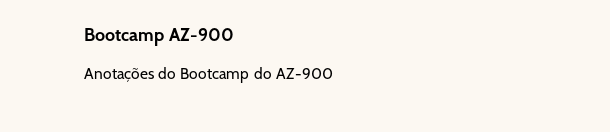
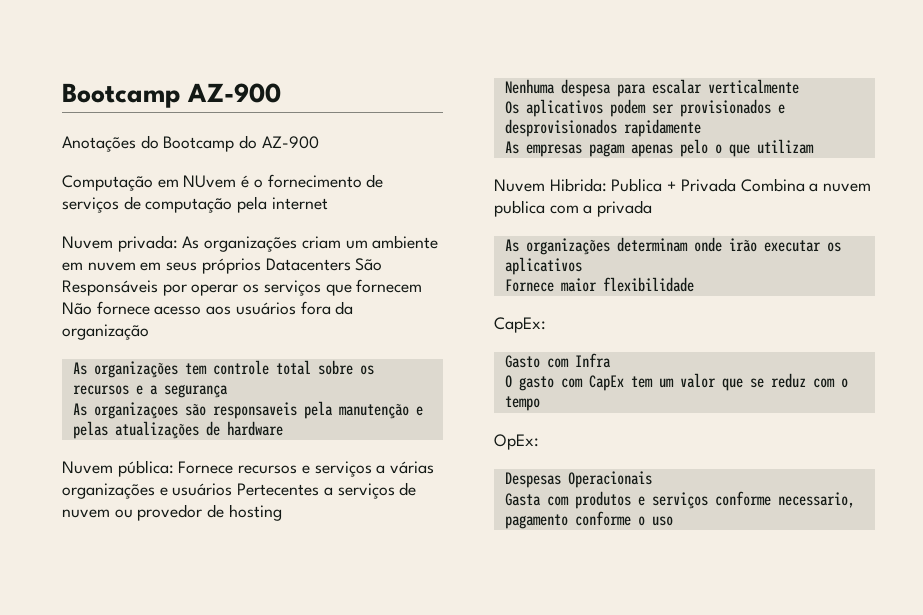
(333, 73) none -> [62,174,384,191] [62,196,328,213] [62,235,439,252] [62,258,383,274] [62,279,423,296] [62,301,354,315] [62,324,149,340] [72,360,374,378] [72,384,228,398] [72,401,423,419] [72,421,283,439] [62,460,435,477] [62,482,417,499] [62,504,282,521] [504,79,799,97] [504,99,785,117] [504,119,701,137] [504,139,814,157] [494,178,872,192] [494,200,653,217] [504,237,841,255] [504,257,582,275] [504,277,694,292] [494,317,546,333] [504,353,611,368] [504,373,848,391] [504,396,540,411] [494,434,539,450] [504,471,652,488] [504,491,855,509] [504,511,673,529] // Computação em NUvem é o fornecimento de serviços de computação pela internet // Nuvem privada: As organizações criam um ambiente em nuvem em seus próprios Datacenters São Responsáveis por operar os serviços que fornecem Não fornece acesso aos usuários fora da organização // As organizações tem controle total sobre os recursos e a segurança // As organizaçoes são responsaveis pela manutenção e pelas atualizações de hardware // Nuvem pública: Fornece recursos e serviços a várias organizações e usuários Pertecentes a serviços de nuvem ou provedor de hosting // Nenhuma despesa para escalar verticalmente // Os aplicativos podem ser provisionados e desprovisionados rapidamente // As empresas pagam apenas pelo o que utilizam // Nuvem Hibrida: Publica + Privada Combina a nuvem publica com a privada // As organizações determinam onde irão executar os aplicativos // Fornece maior flexibilidade // CapEx: // Gasto com Infra // O gasto com CapEx tem um valor que se reduz com o tempo // OpEx: // Despesas Operacionais // Gasta com produtos e serviços conforme necessario, pagamento conforme o uso

